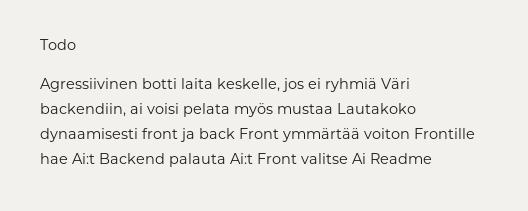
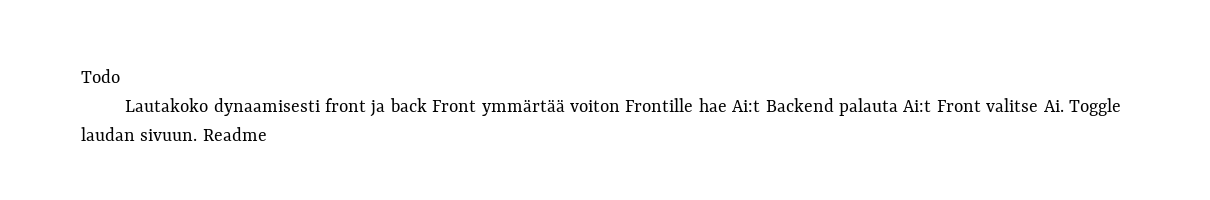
[40,78,410,92] [40,103,333,117] Agressiivinen botti laita keskelle, jos ei ryhmiä Väri backendiin, ai voisi pelata myös mustaa -> (120, 76) none
[352,153,366,164] Ai -> [1043,98,1121,116] [81,127,198,141] Ai. Toggle laudan sivuun.

